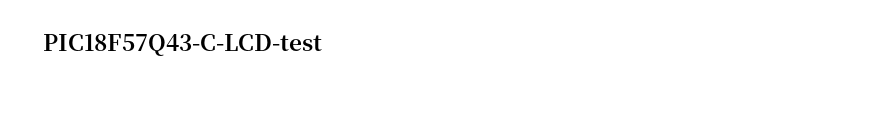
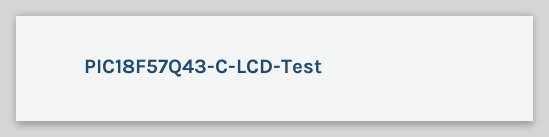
[43,34,322,56] PIC18F57Q43-C-LCD-test -> [84,59,322,77] PIC18F57Q43-C-LCD-Test

